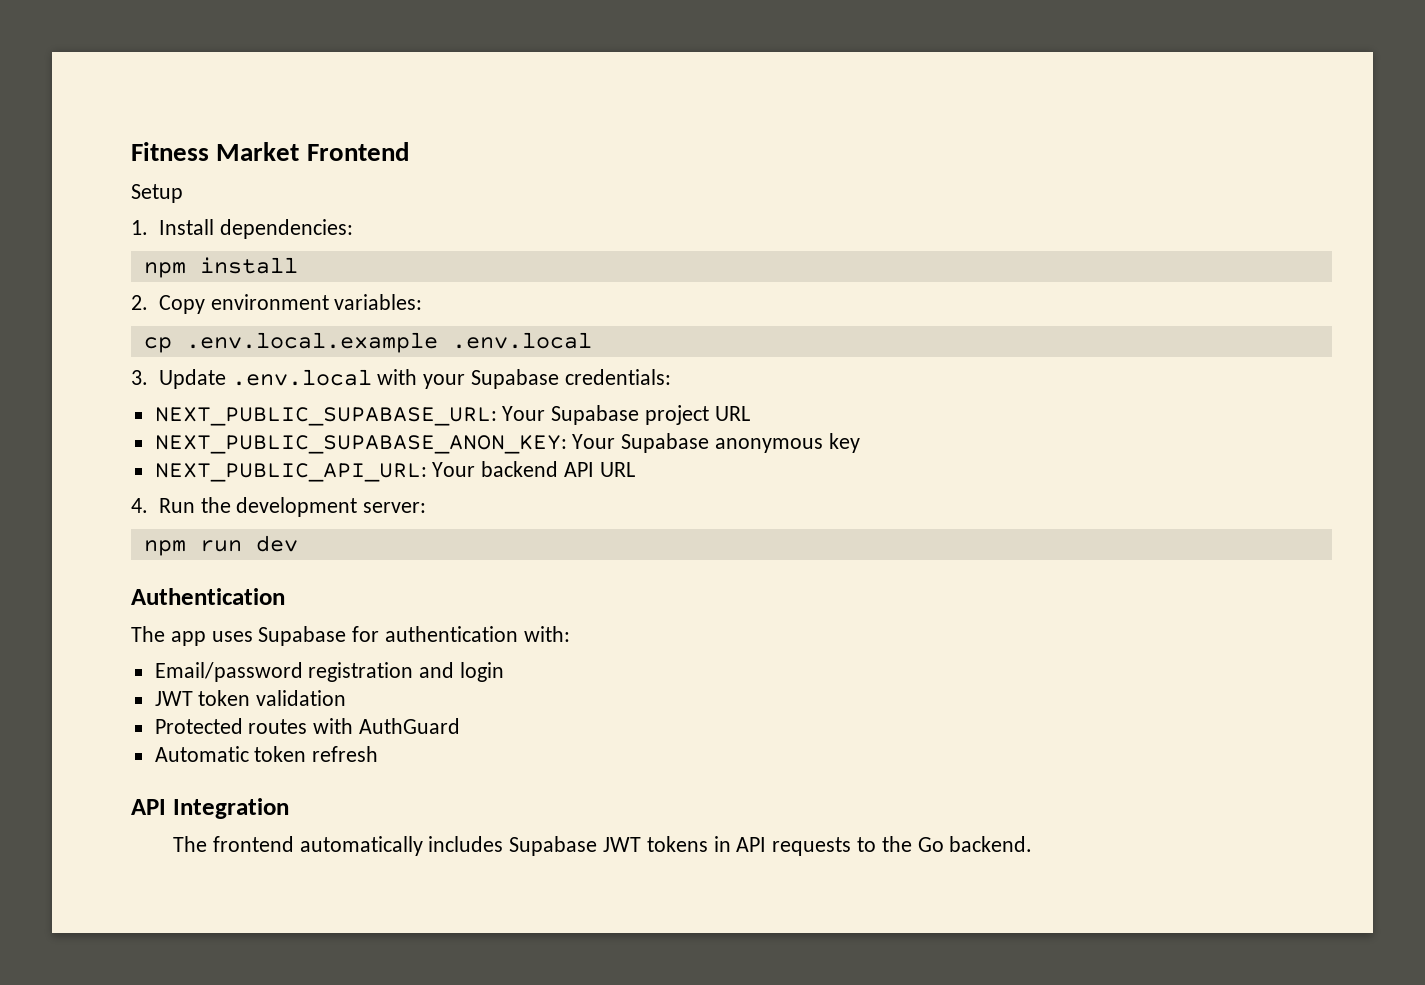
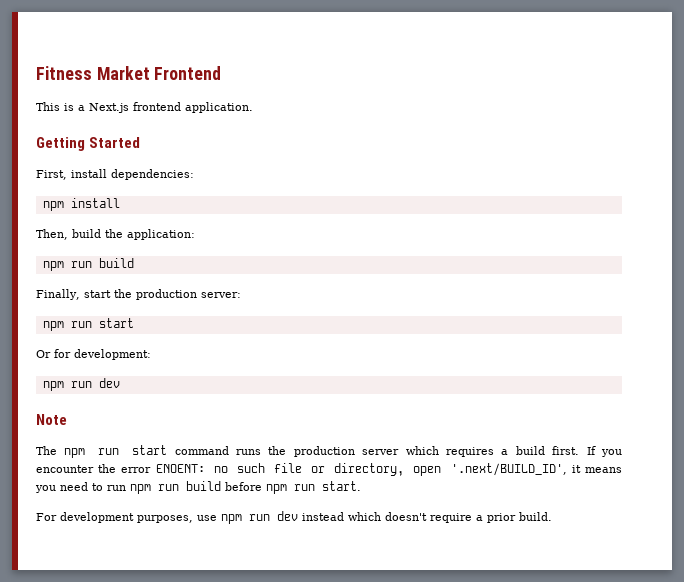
[131,184,183,203] [131,219,353,239] [143,257,298,278] [131,294,423,314] [143,332,592,353] [131,369,671,389] [154,405,750,426] [154,433,860,454] [154,461,635,482] [131,497,427,517] Setup // 1. Install dependencies: // npm install // 2. Copy environment variables: // cp .env.local.example .env.local // 3. Update .env.local with your Supabase credentials: // NEXT_PUBLIC_SUPABASE_URL: Your Supabase project URL // NEXT_PUBLIC_SUPABASE_ANON_KEY: Your Supabase anonymous key // NEXT_PUBLIC_API_URL: Your backend API URL // 4. Run the development server: -> [36,102,253,113] [36,137,141,151] [36,169,194,180] [42,198,120,211] [36,229,195,240] [42,258,134,271] [36,289,241,300] [42,318,134,331] [36,349,151,360] This is a Next.js frontend application. // Getting Started // First, install dependencies: // npm install // Then, build the application: // npm run build // Finally, start the production server: // npm run start // Or for development:
[131,588,285,605] [131,626,570,646] [154,662,505,682] [154,690,347,706] [154,718,461,734] [154,746,379,762] [131,798,289,819] [172,836,1033,856] Authentication // The app uses Supabase for authentication with: // Email/password registration and login // JWT token validation // Protected routes with AuthGuard // Automatic token refresh // API Integration // The frontend automatically includes Supabase JWT tokens in API requests to the Go backend. -> [36,414,67,425] [36,445,622,458] [36,463,622,476] [35,481,361,494] [36,511,552,524] Note // The npm run start command runs the production server which requires a build first. If you encounter the error ENOENT: no such file or directory, open '.next/BUILD_ID', it means you need to run npm run build before npm run start. // For development purposes, use npm run dev instead which doesn't require a prior build.

